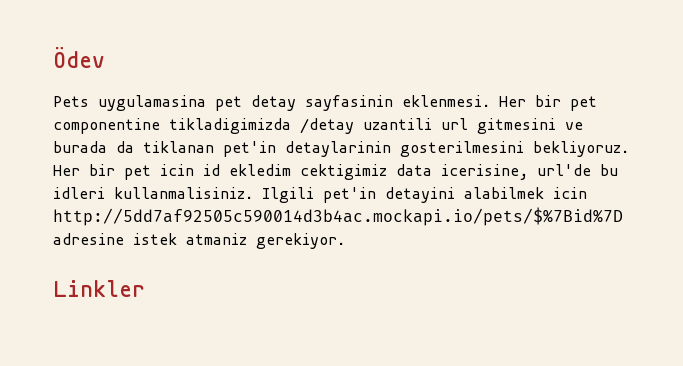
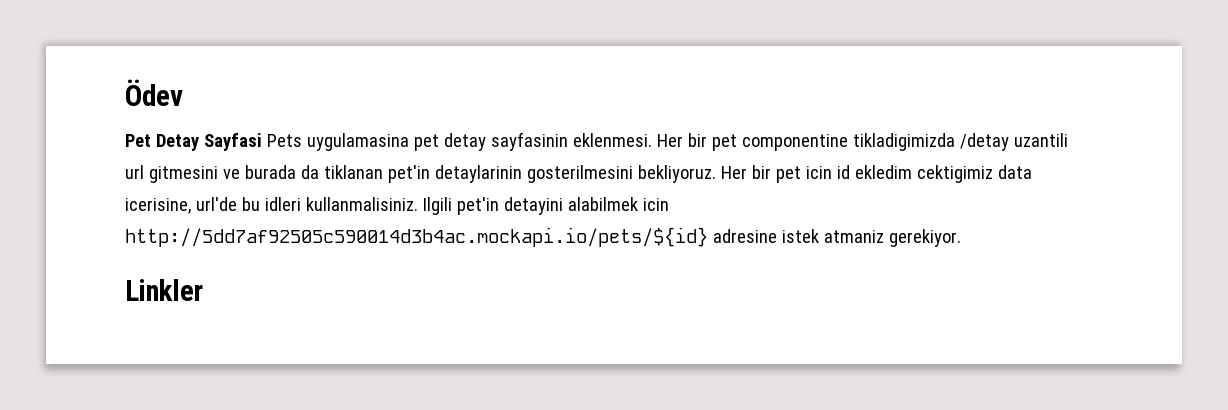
(105, 57) none -> [125,133,262,151] Pet Detay Sayfasi
[53,207,623,226] http://5dd7af92505c590014d3b4ac.mockapi.io/pets/$%7Bid%7D -> [125,227,708,247] http://5dd7af92505c590014d3b4ac.mockapi.io/pets/${id}

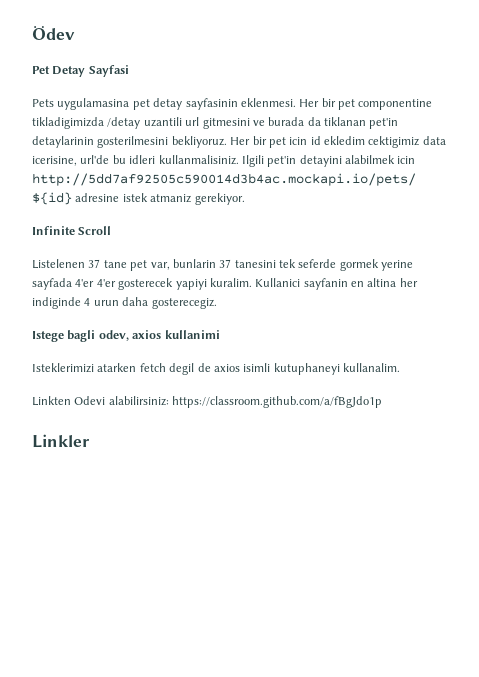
(262, 142) none -> (129, 71) //
(961, 238) none -> [32,226,112,235] [32,259,414,271] [32,278,418,290] [32,297,217,309] [32,330,220,342] [32,363,400,375] [32,396,383,408] // Infinite Scroll // Listelenen 37 tane pet var, bunlarin 37 tanesini tek seferde gormek yerine sayfada 4'er 4'er gosterecek yapiyi kuralim. Kullanici sayfanin en altina her indiginde 4 urun daha gosterecegiz. // Istege bagli odev, axios kullanimi // Isteklerimizi atarken fetch degil de axios isimli kutuphaneyi kullanalim. // Linkten Odevi alabilirsiniz: https://classroom.github.com/a/fBgJdo1p

